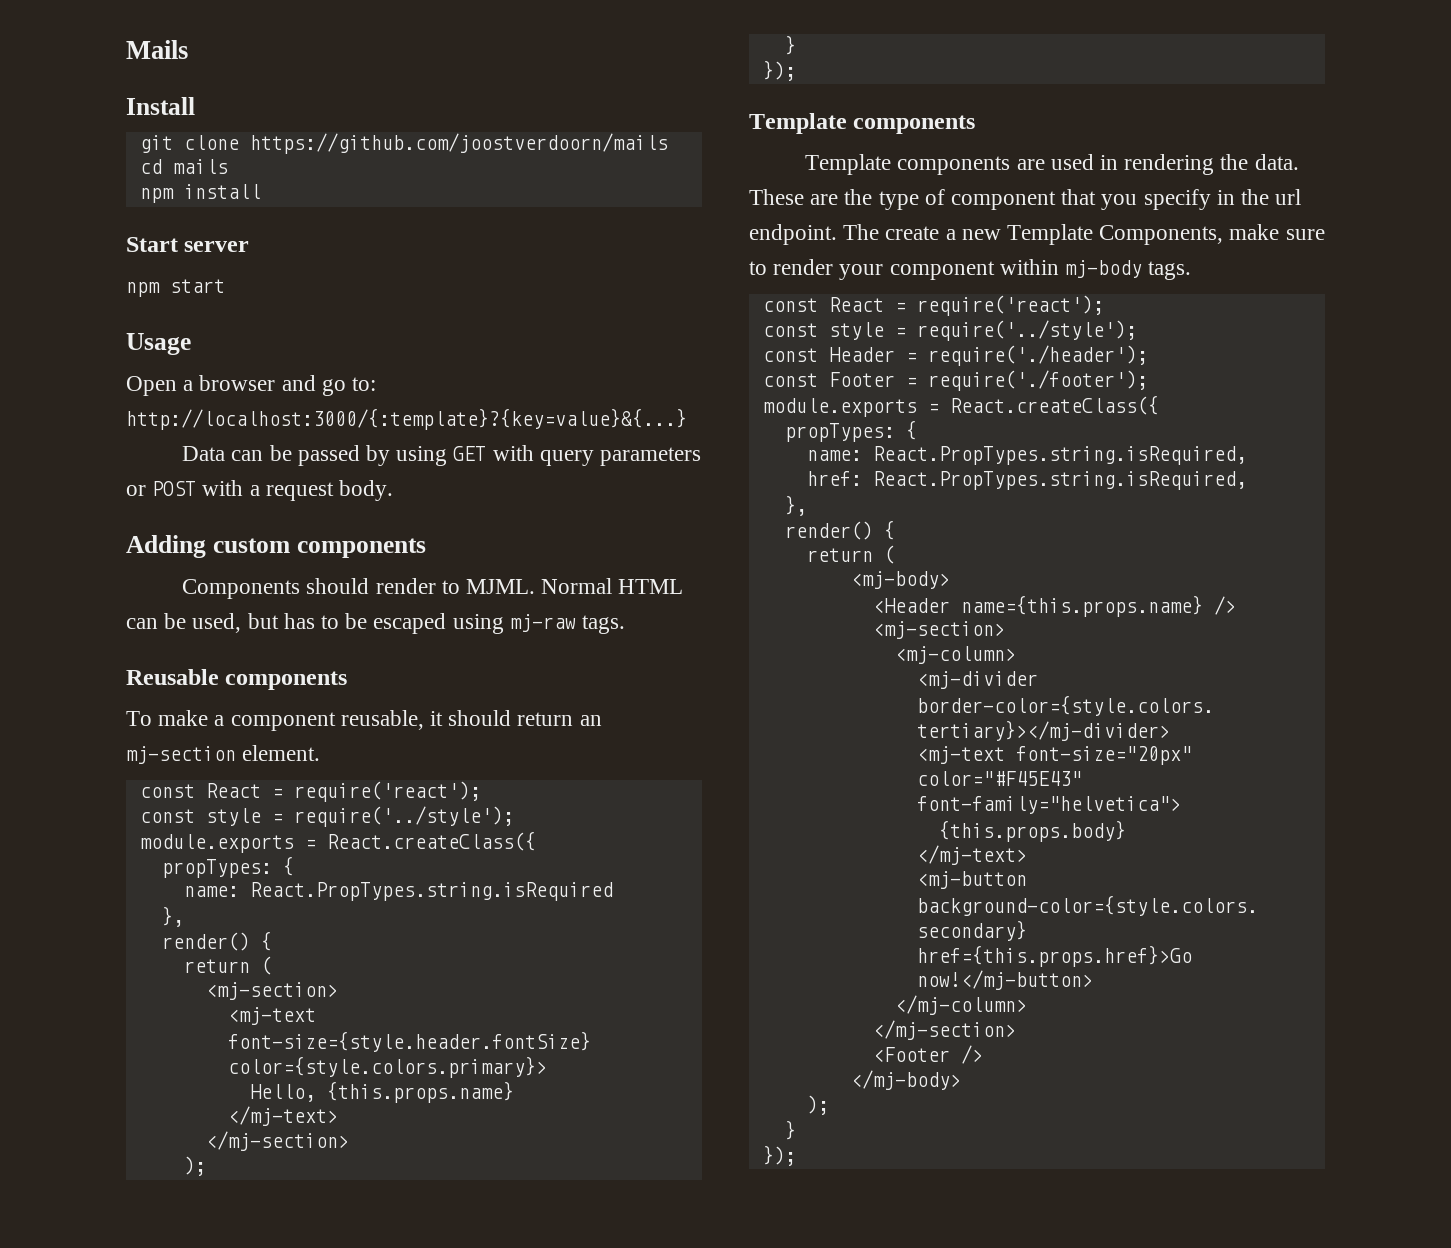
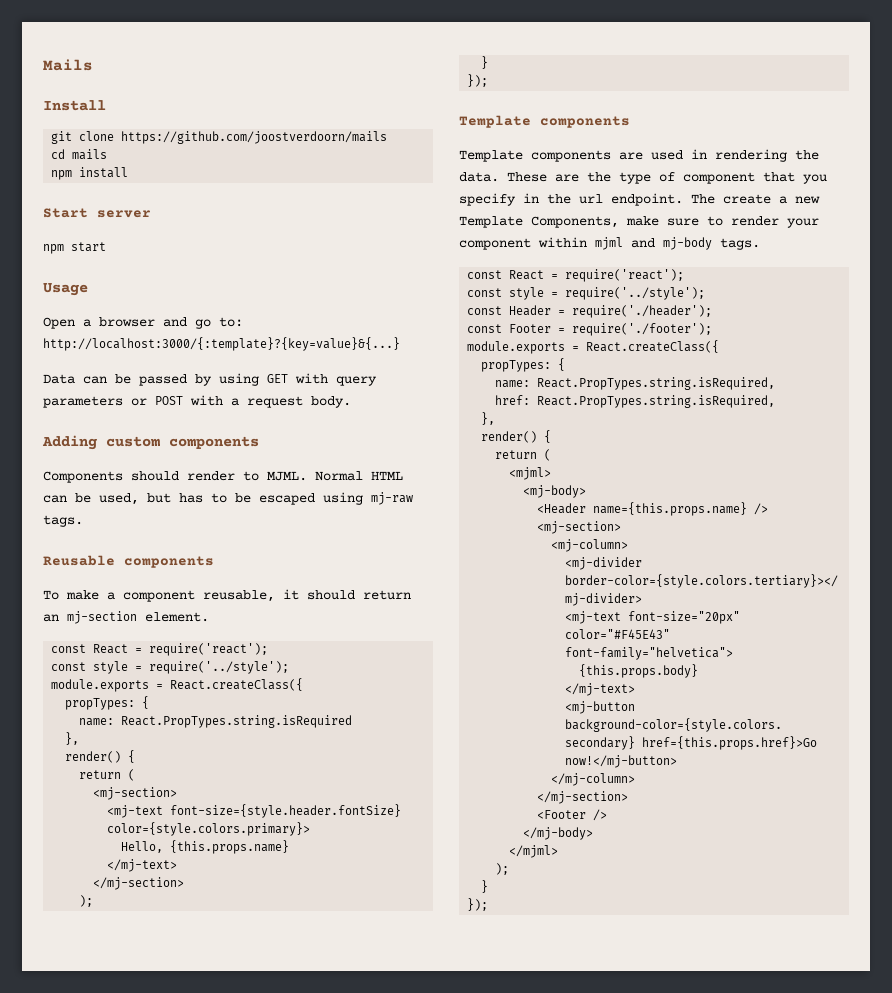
(1059, 267) none -> [595,237,655,250] mjml and
(895, 554) none -> [509,467,552,480] // <mjml>
(961, 1080) none -> [509,845,559,858] // </mjml>

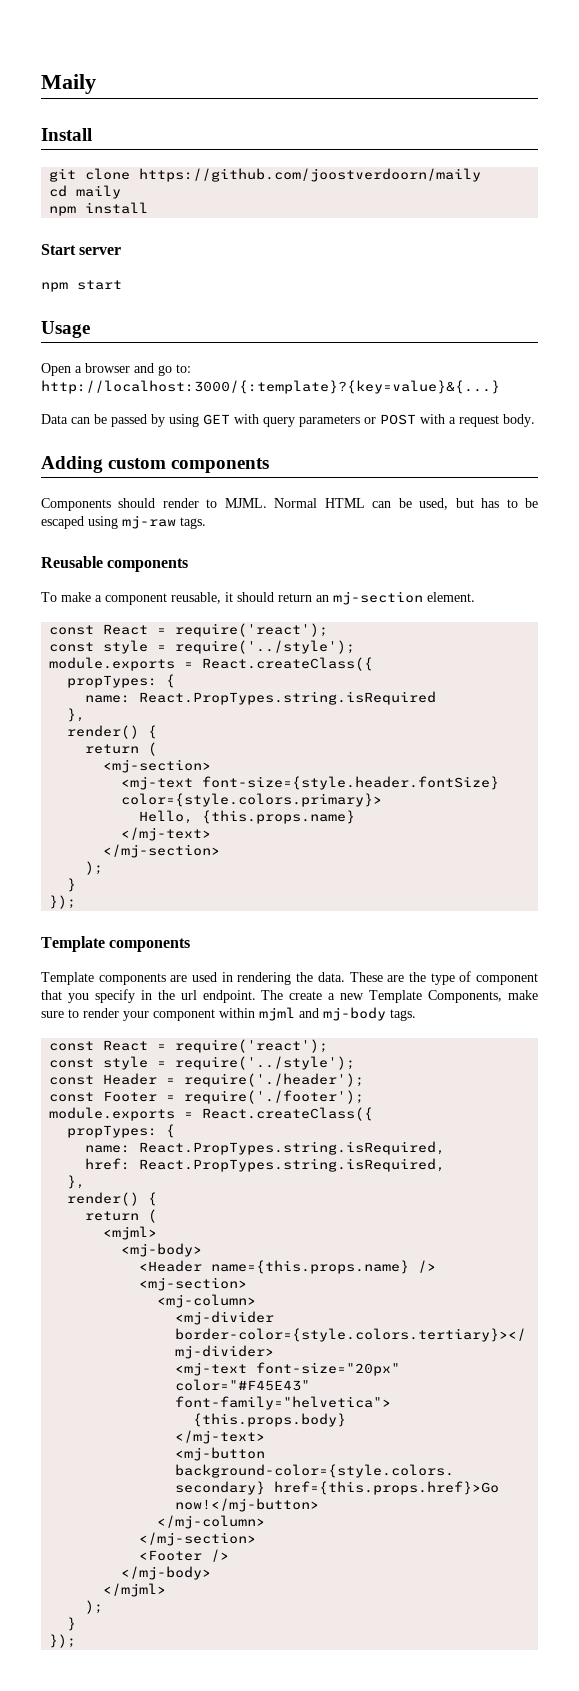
[43,59,93,71] Mails -> [41,74,96,94] Maily
[121,131,388,144] https://github.com/joostverdoorn/mails -> [139,168,482,182] https://github.com/joostverdoorn/maily
[72,149,108,160] mails -> [76,185,122,199] maily

